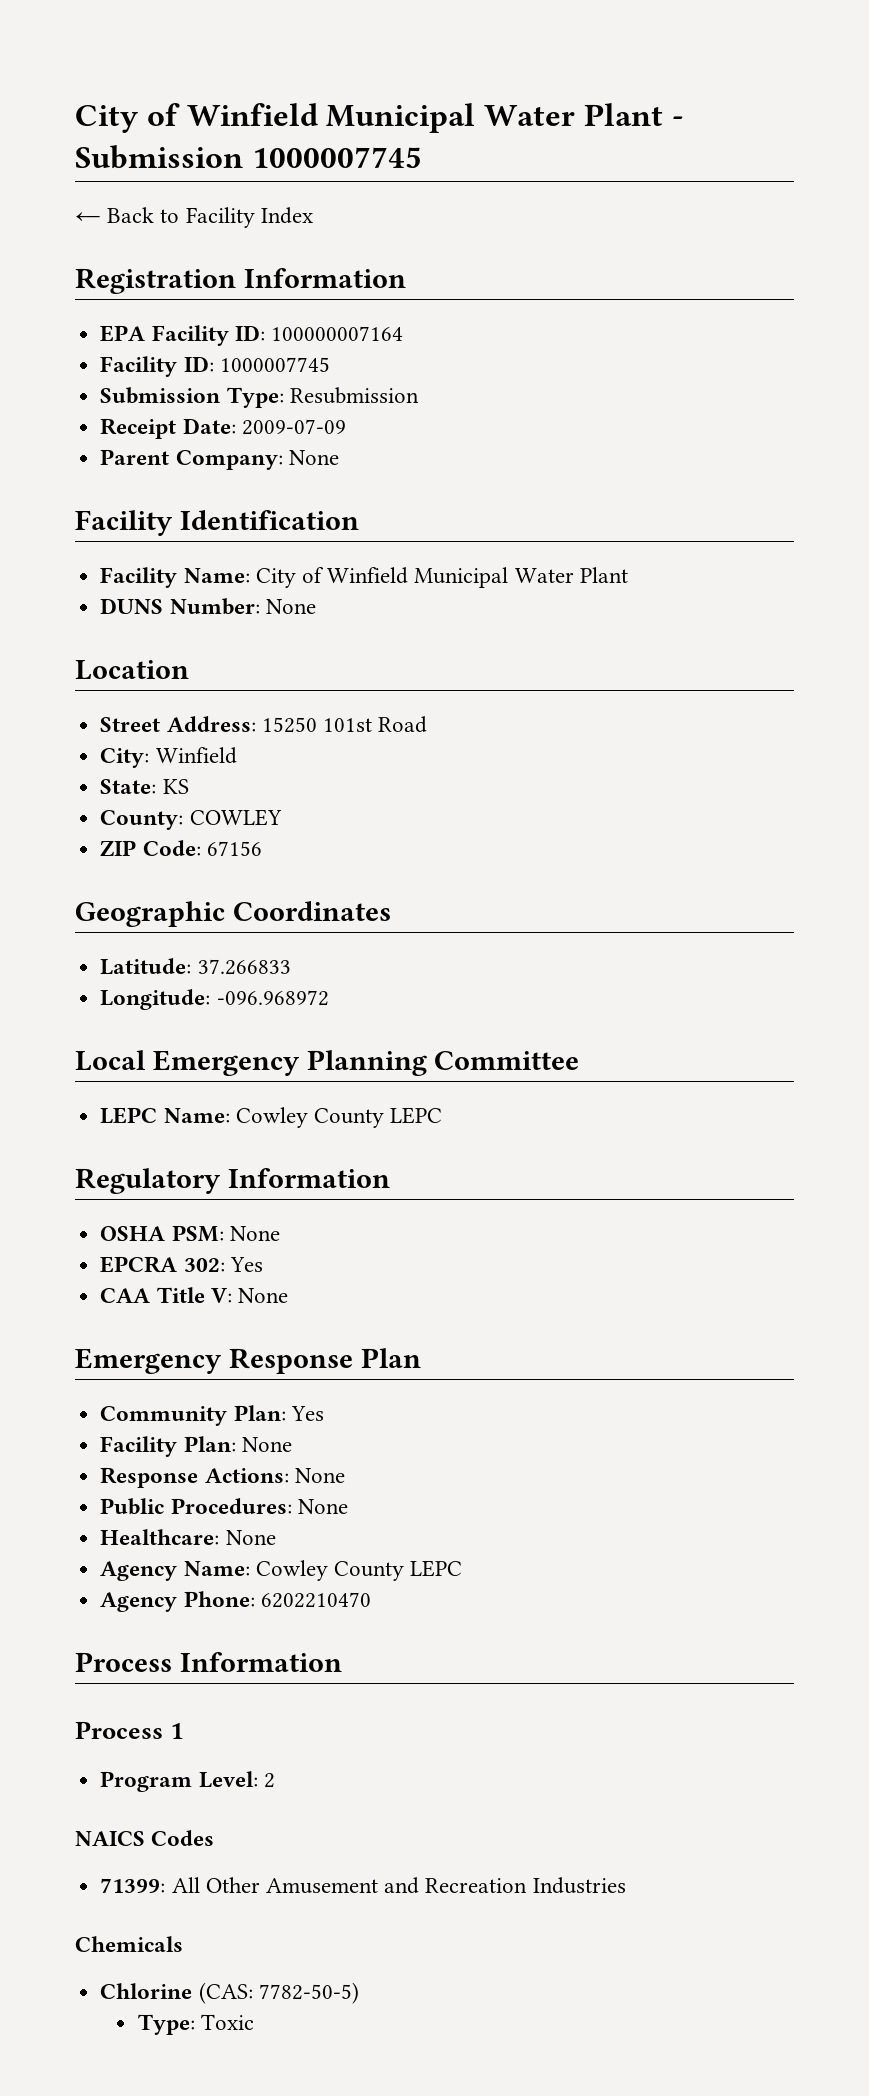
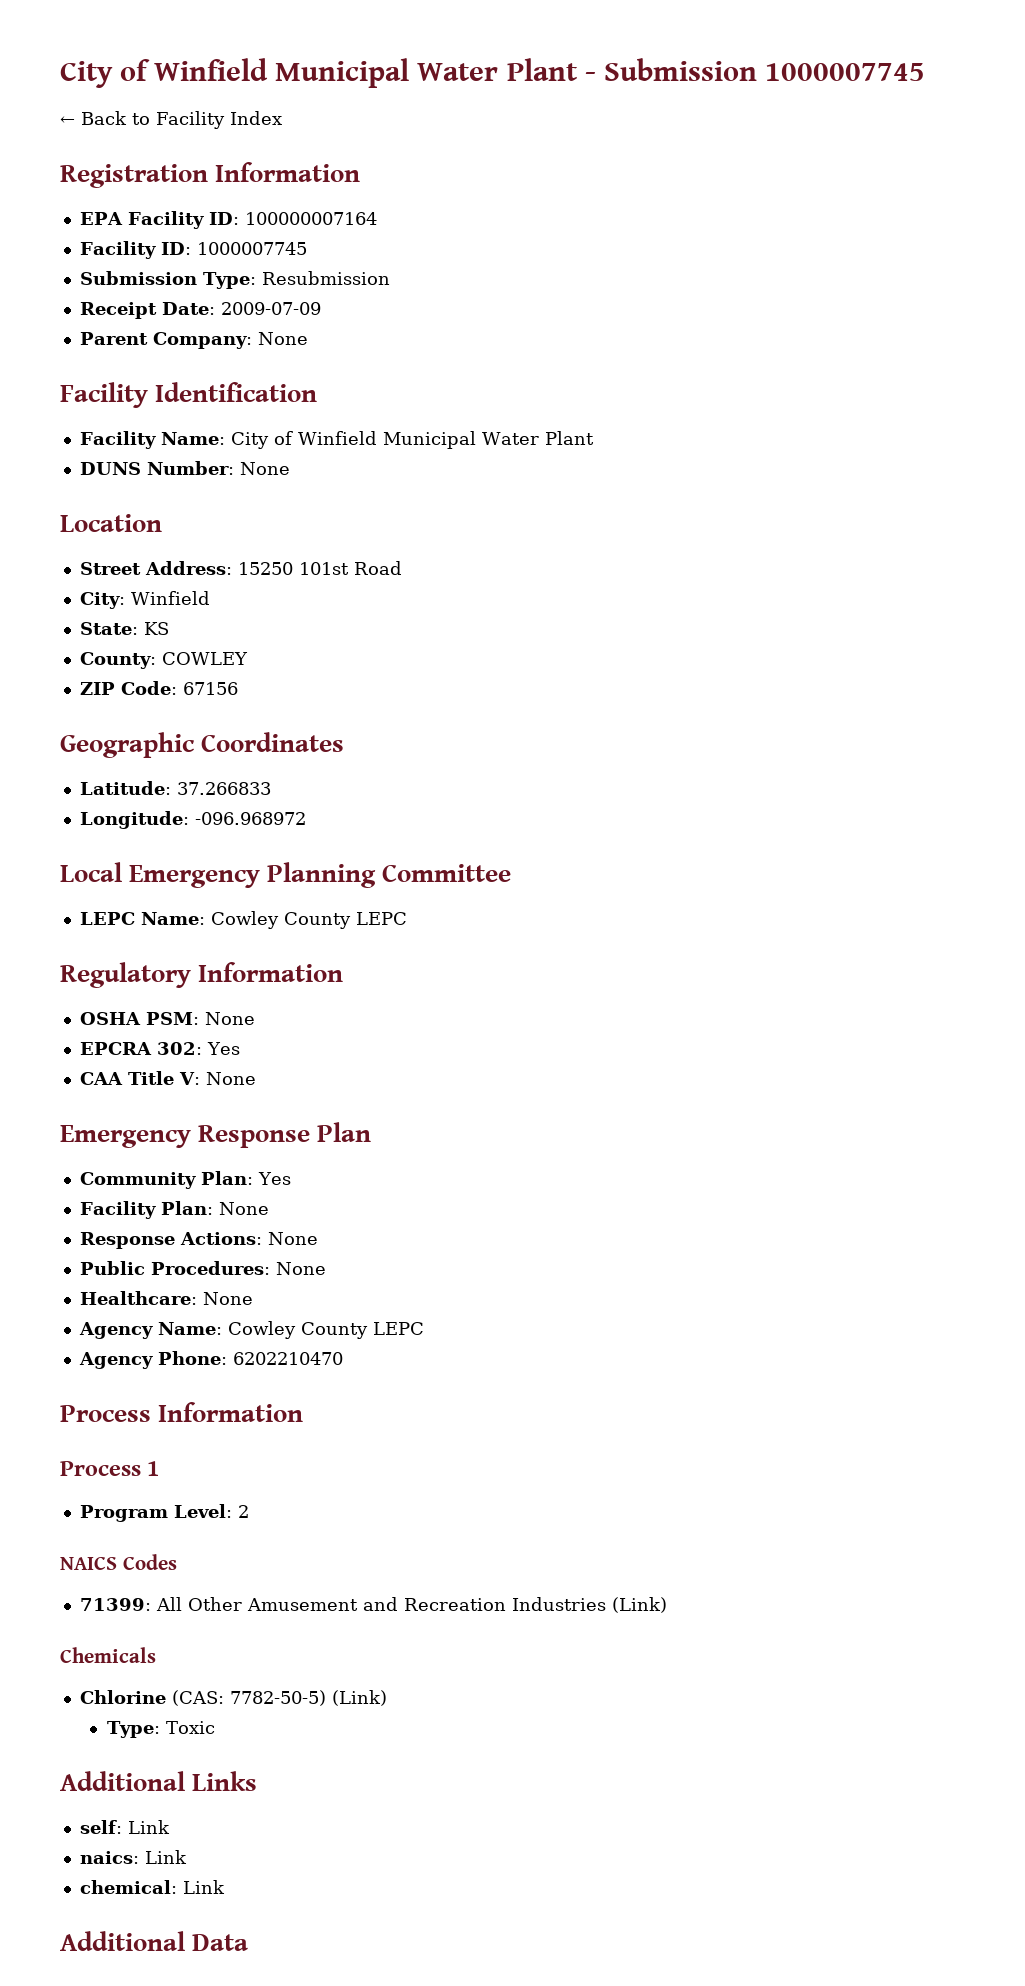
(626, 1885) none -> [611,1597,667,1613] (Link)
(359, 1993) none -> [331,1690,387,1706] (Link)
(255, 2022) none -> [60,1771,258,1791] [79,1820,170,1834] [79,1850,187,1864] [79,1880,225,1894] [60,1931,249,1951] // Additional Links // self: Link // naics: Link // chemical: Link // Additional Data

